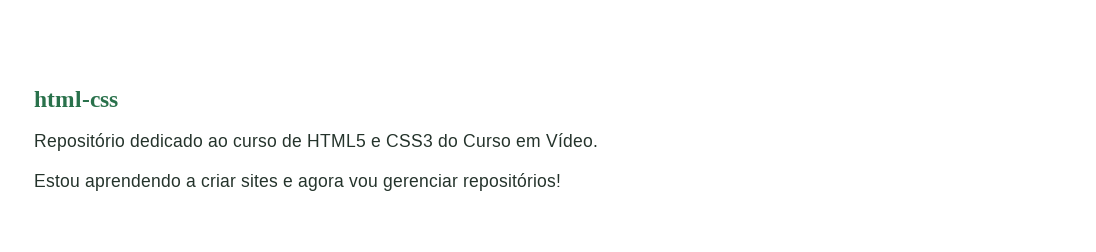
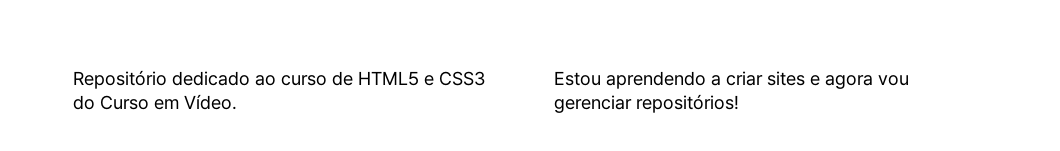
[34,91,118,107] html-css // -> (73, 79) none

